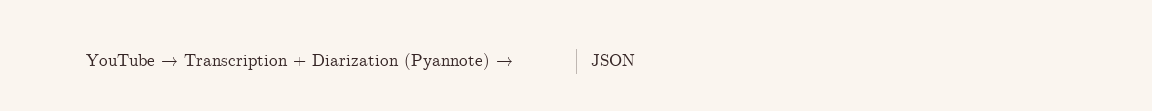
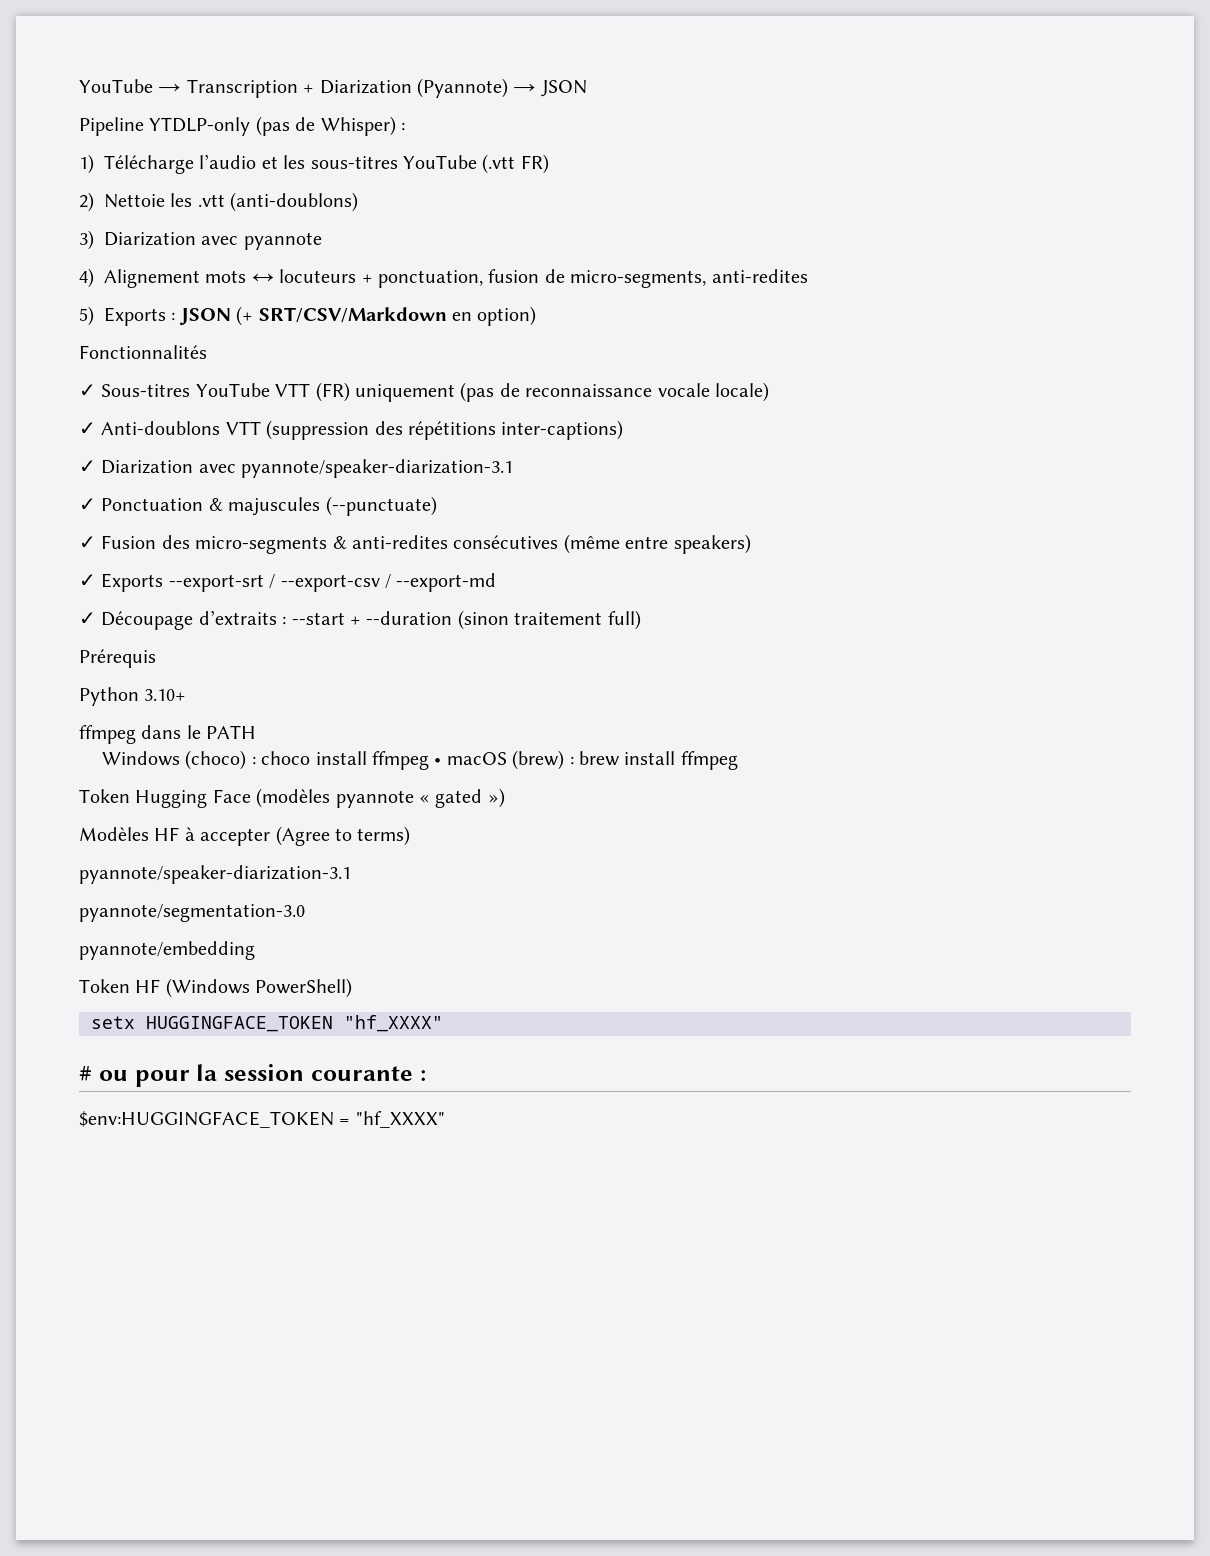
(635, 60) none -> [79,116,405,136] [79,154,549,174] [79,192,359,212] [79,230,322,250] [79,268,808,288] [79,306,537,326] [79,345,207,359] [79,382,769,402] [79,420,624,440] [79,459,514,478] [79,496,437,516] [79,534,751,554] [79,573,497,592] [79,610,641,630] [79,649,156,668] [79,687,187,706] [79,725,257,744] [101,750,738,770] [79,788,505,808] [79,826,411,846] [79,865,351,884] [79,904,305,922] [79,941,255,960] [79,978,353,998] [91,1015,443,1032] [79,1064,426,1087] [79,1111,445,1128] // Pipeline YTDLP-only (pas de Whisper) : // 1) Télécharge l’audio et les sous-titres YouTube (.vtt FR) // 2) Nettoie les .vtt (anti-doublons) // 3) Diarization avec pyannote // 4) Alignement mots ↔ locuteurs + ponctuation, fusion de micro-segments, anti-redites // 5) Exports : JSON (+ SRT/CSV/Markdown en option) // Fonctionnalités // ✓ Sous-titres YouTube VTT (FR) uniquement (pas de reconnaissance vocale locale) // ✓ Anti-doublons VTT (suppression des répétitions inter-captions) // ✓ Diarization avec pyannote/speaker-diarization-3.1 // ✓ Ponctuation & majuscules (--punctuate) // ✓ Fusion des micro-segments & anti-redites consécutives (même entre speakers) // ✓ Exports --export-srt / --export-csv / --export-md // ✓ Découpage d’extraits : --start + --duration (sinon traitement full) // Prérequis // Python 3.10+ // ffmpeg dans le PATH // Windows (choco) : choco install ffmpeg • macOS (brew) : brew install ffmpeg // Token Hugging Face (modèles pyannote « gated ») // Modèles HF à accepter (Agree to terms) // pyannote/speaker-diarization-3.1 // pyannote/segmentation-3.0 // pyannote/embedding // Token HF (Windows PowerShell) // setx HUGGINGFACE_TOKEN "hf_XXXX" // # ou pour la session courante : // $env:HUGGINGFACE_TOKEN = "hf_XXXX"

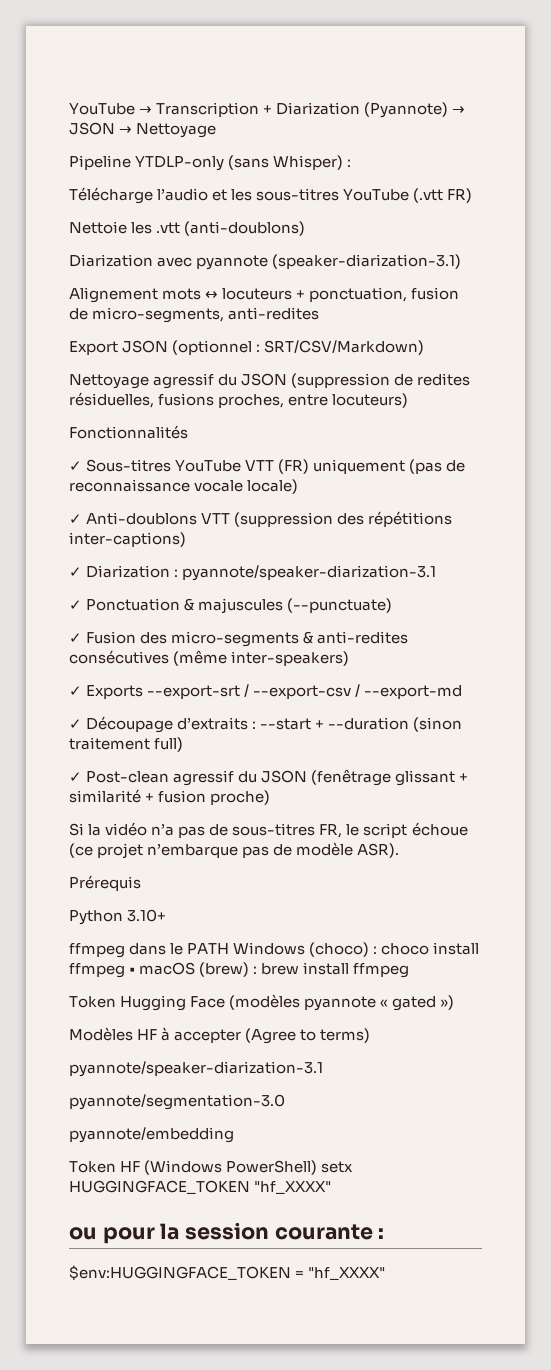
(587, 88) none -> [119,123,217,138] → Nettoyage
[255,116,316,136] (pas de -> [228,155,270,170] (sans
[79,154,94,174] 1) -> (352, 163) none
[79,192,94,212] 2) -> (473, 195) none
[79,230,94,250] 3) -> (306, 228) none
[79,268,94,288] // 4) -> [272,254,462,269] (speaker-diarization-3.1) //
[79,306,537,326] 5) Exports : JSON (+ SRT/CSV/Markdown en option) -> [69,340,425,355] [69,373,471,389] [69,392,409,408] Export JSON (optionnel : SRT/CSV/Markdown) // Nettoyage agressif du JSON (suppression de redites résiduelles, fusions proches, entre locuteurs)
[198,464,236,473] avec -> [174,569,179,577] :
[625,534,751,554] entre speakers) -> [231,651,350,666] inter-speakers)
(641, 620) none -> [69,769,469,786] [69,789,271,805] [69,822,468,838] [69,842,400,859] // ✓ Post-clean agressif du JSON (fenêtrage glissant + similarité + fusion proche) // Si la vidéo n’a pas de sous-titres FR, le script échoue (ce projet n’embarque pas de modèle ASR).
(257, 732) // -> (230, 948) none
(353, 988) // -> (318, 1167) none
[79,1066,92,1081] # -> (332, 1187) none

